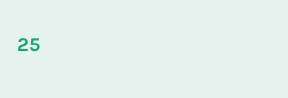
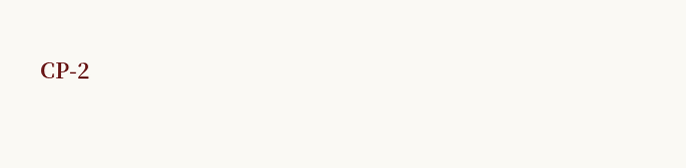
[17,38,40,52] 25 -> [40,62,90,79] CP-2

